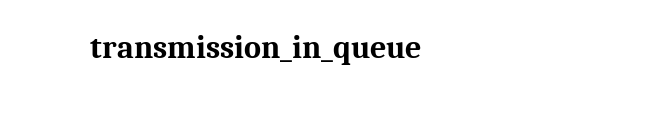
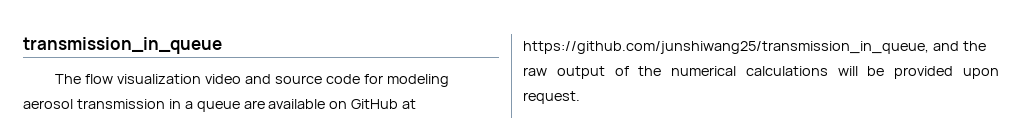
(421, 50) none -> [55,74,449,87] [23,99,417,112] [523,41,986,54] [523,66,999,79] [523,91,580,104] // The flow visualization video and source code for modeling aerosol transmission in a queue are available on GitHub at https://github.com/junshiwang25/transmission_in_queue, and the raw output of the numerical calculations will be provided upon request.

